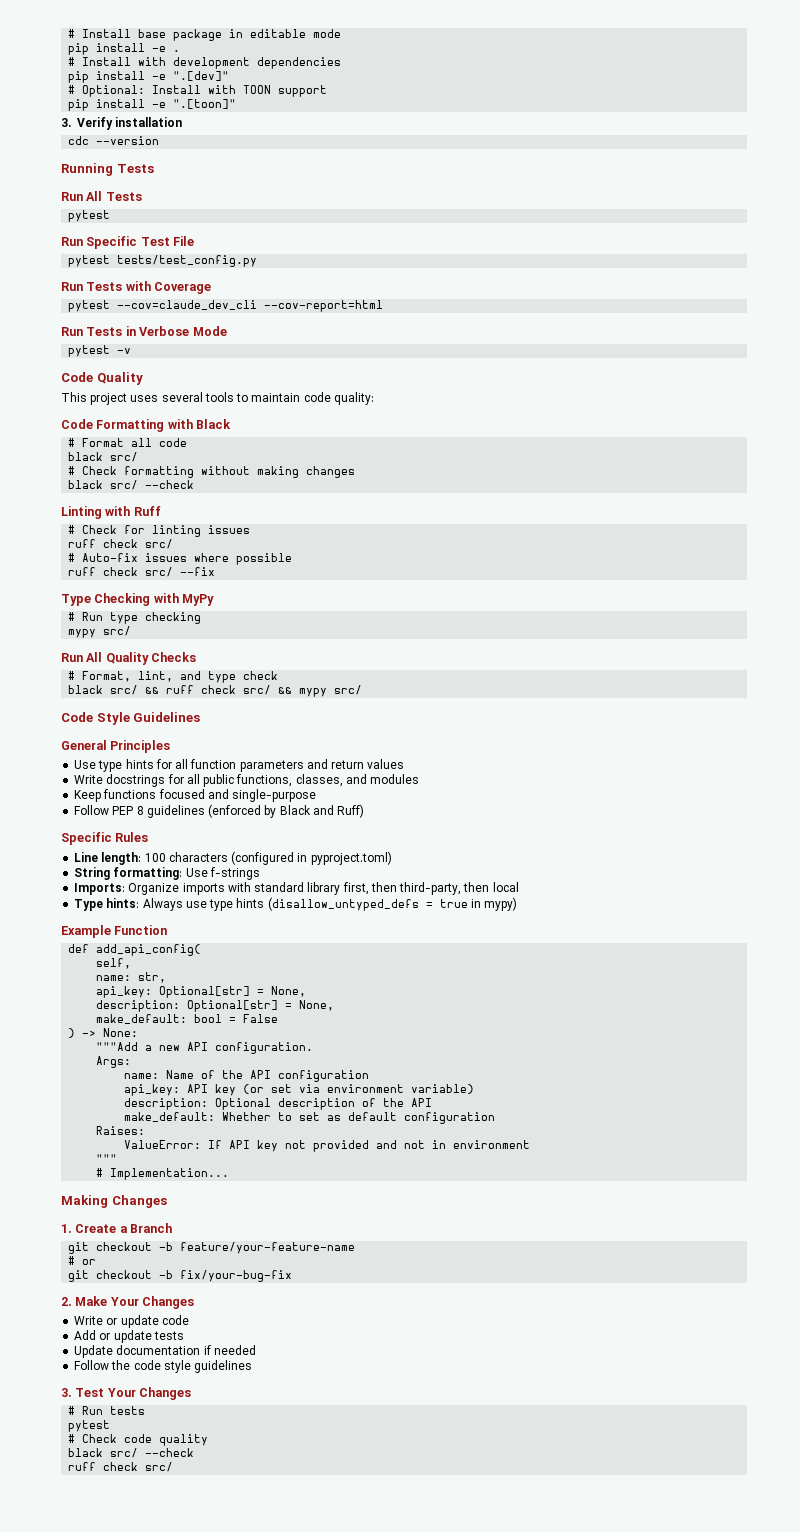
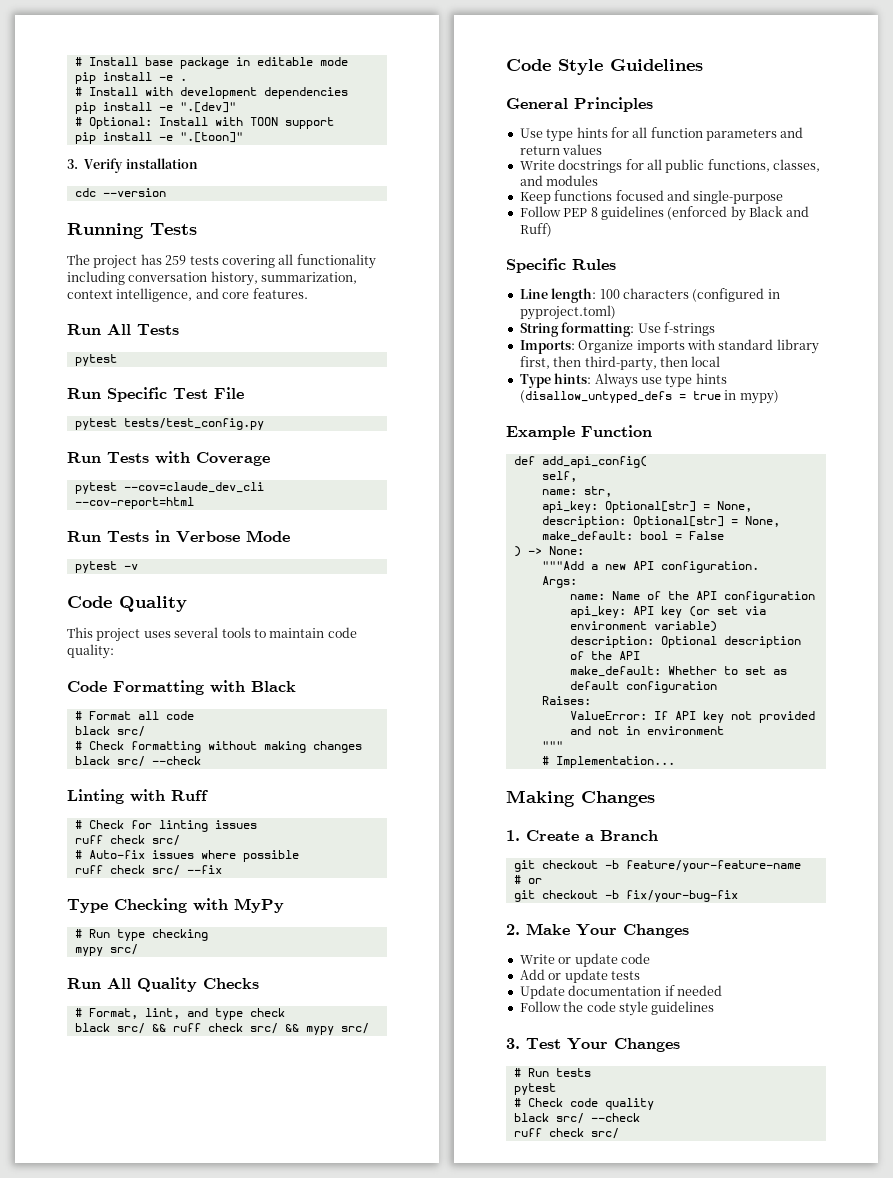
(154, 168) none -> [67,254,376,269] [67,271,358,286] [67,288,308,302] // The project has 259 tests covering all functionality including conversation history, summarization, context intelligence, and core features.

